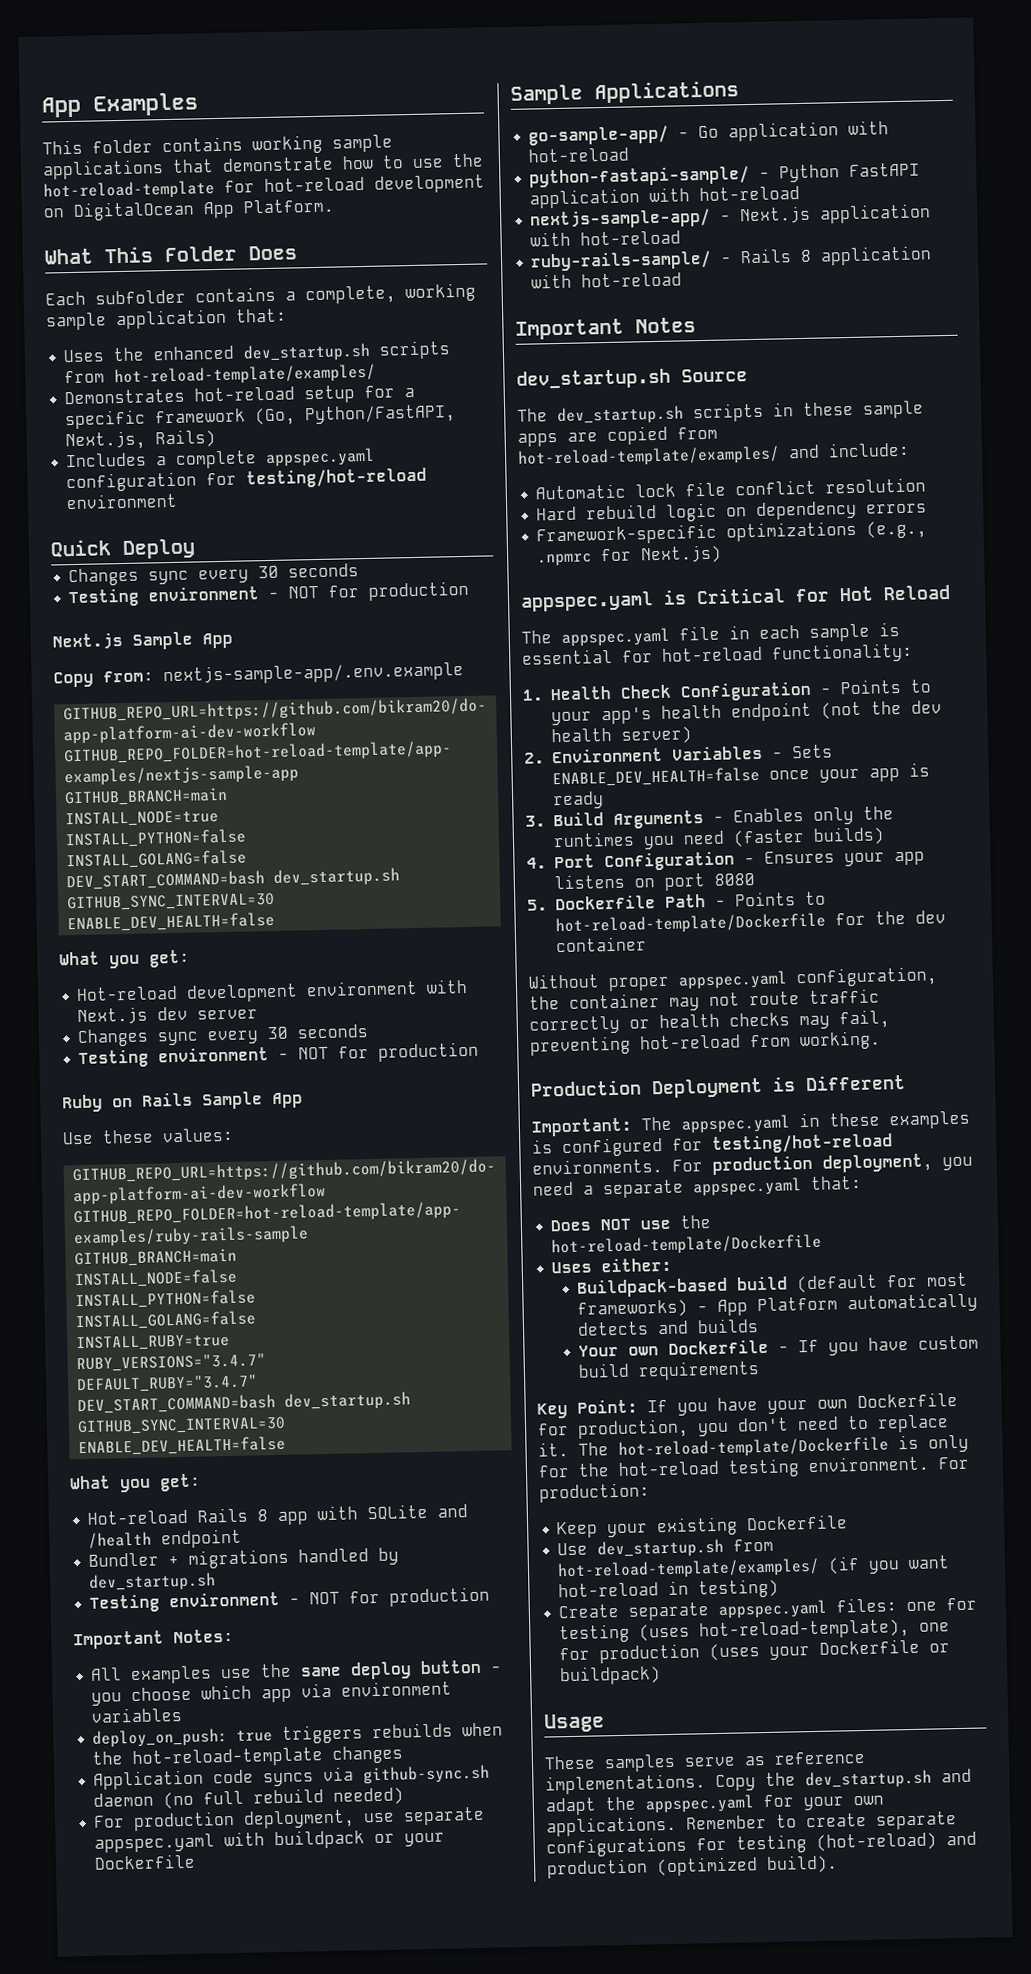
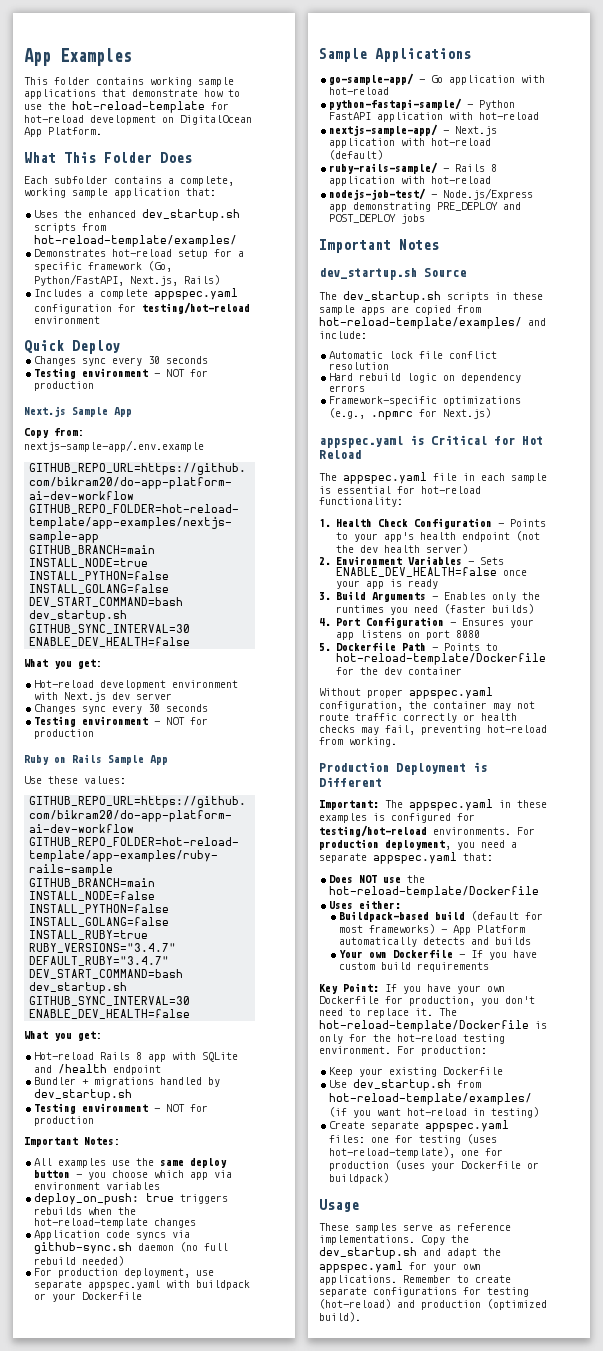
(682, 238) none -> [328,150,383,160] (default)
(683, 280) none -> [328,188,533,200] [328,202,521,212] [328,214,425,224] // nodejs-job-test/ - Node.js/Express app demonstrating PRE_DEPLOY and POST_DEPLOY jobs

